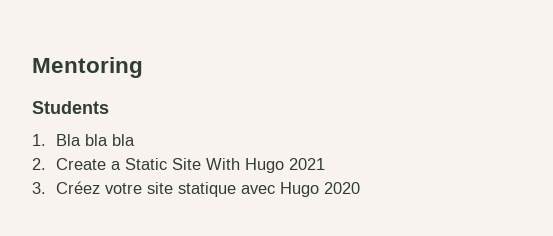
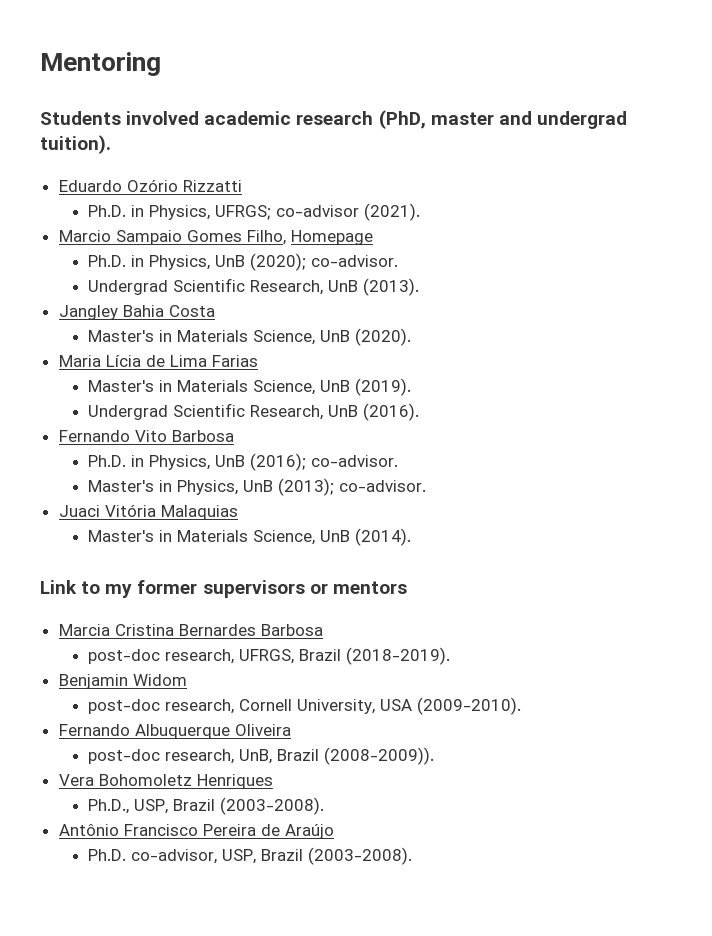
[32,134,135,146] [32,158,325,173] [32,181,360,197] // 1. Bla bla bla // 2. Create a Static Site With Hugo 2021 // 3. Créez votre site statique avec Hugo 2020 -> [126,110,627,129] [40,135,111,154] [58,179,242,192] [88,203,421,221] [58,230,373,245] [88,253,399,271] [88,278,420,296] [58,305,215,320] [88,328,412,346] [58,355,258,367] [88,378,412,396] [88,403,420,421] [58,430,234,442] [88,453,399,471] [88,478,427,496] [58,504,238,520] [88,528,412,546] [40,580,407,598] [58,624,323,636] [88,647,451,665] [58,674,187,689] [88,697,522,715] [58,724,291,739] [88,747,435,765] [58,774,273,789] [88,797,325,815] [58,824,334,839] [88,847,413,865] involved academic research (PhD, master and undergrad tuition). // Eduardo Ozório Rizzatti // Ph.D. in Physics, UFRGS; co-advisor (2021). // Marcio Sampaio Gomes Filho, Homepage // Ph.D. in Physics, UnB (2020); co-advisor. // Undergrad Scientific Research, UnB (2013). // Jangley Bahia Costa // Master's in Materials Science, UnB (2020). // Maria Lícia de Lima Farias // Master's in Materials Science, UnB (2019). // Undergrad Scientific Research, UnB (2016). // Fernando Vito Barbosa // Ph.D. in Physics, UnB (2016); co-advisor. // Master's in Physics, UnB (2013); co-advisor. // Juaci Vitória Malaquias // Master's in Materials Science, UnB (2014). // Link to my former supervisors or mentors // Marcia Cristina Bernardes Barbosa // post-doc research, UFRGS, Brazil (2018-2019). // Benjamin Widom // post-doc research, Cornell University, USA (2009-2010). // Fernando Albuquerque Oliveira // post-doc research, UnB, Brazil (2008-2009)). // Vera Bohomoletz Henriques // Ph.D., USP, Brazil (2003-2008). // Antônio Francisco Pereira de Araújo // Ph.D. co-advisor, USP, Brazil (2003-2008).

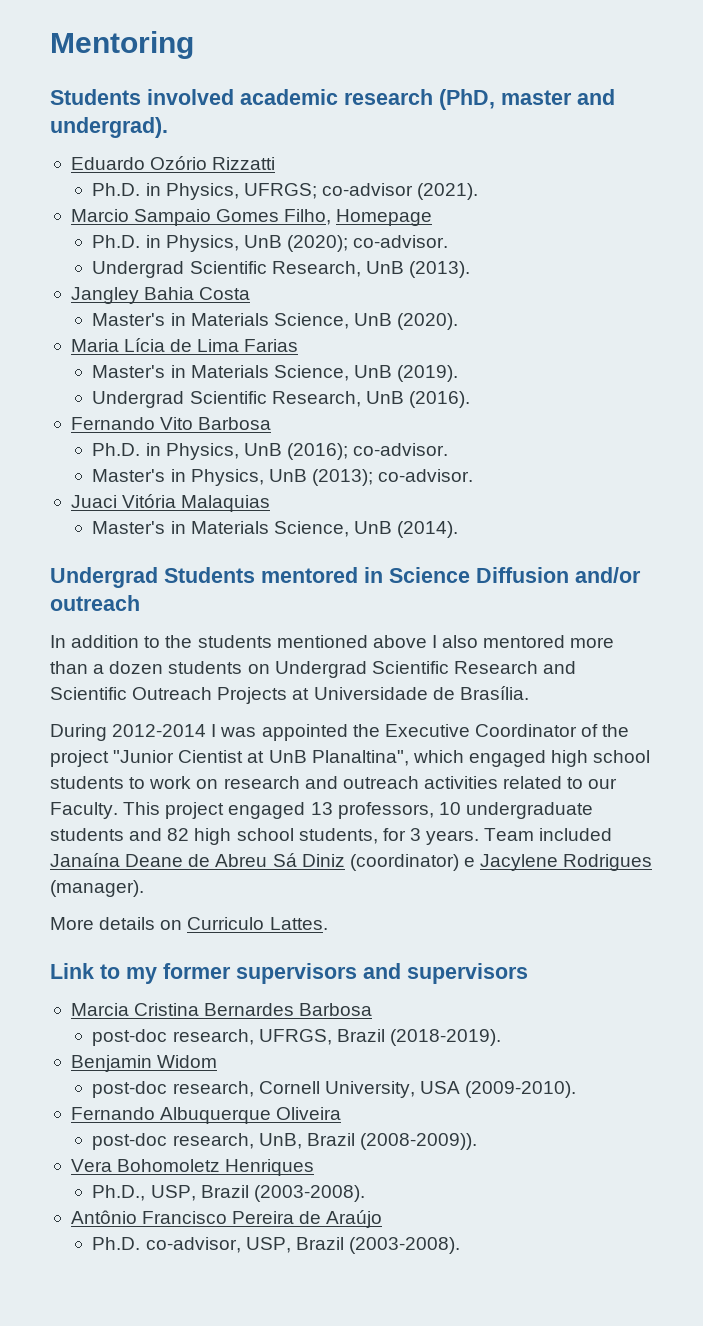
[536,111,627,129] [40,135,111,154] undergrad tuition). -> [50,117,168,138] undergrad).
(412, 537) none -> [50,567,641,588] [50,595,140,611] [50,635,615,648] [50,661,577,678] [50,686,529,704] [50,724,630,741] [50,750,651,767] [50,776,618,789] [50,802,593,819] [50,828,613,845] [50,853,653,871] [50,880,144,897] [50,917,328,930] // Undergrad Students mentored in Science Diffusion and/or outreach // In addition to the students mentioned above I also mentored more than a dozen students on Undergrad Scientific Research and Scientific Outreach Projects at Universidade de Brasília. // During 2012-2014 I was appointed the Executive Coordinator of the project "Junior Cientist at UnB Planaltina", which engaged high school students to work on research and outreach activities related to our Faculty. This project engaged 13 professors, 10 undergraduate students and 82 high school students, for 3 years. Team included Janaína Deane de Abreu Sá Diniz (coordinator) e Jacylene Rodrigues (manager). // More details on Curriculo Lattes.
[309,581,407,594] or mentors -> [363,963,528,984] and supervisors

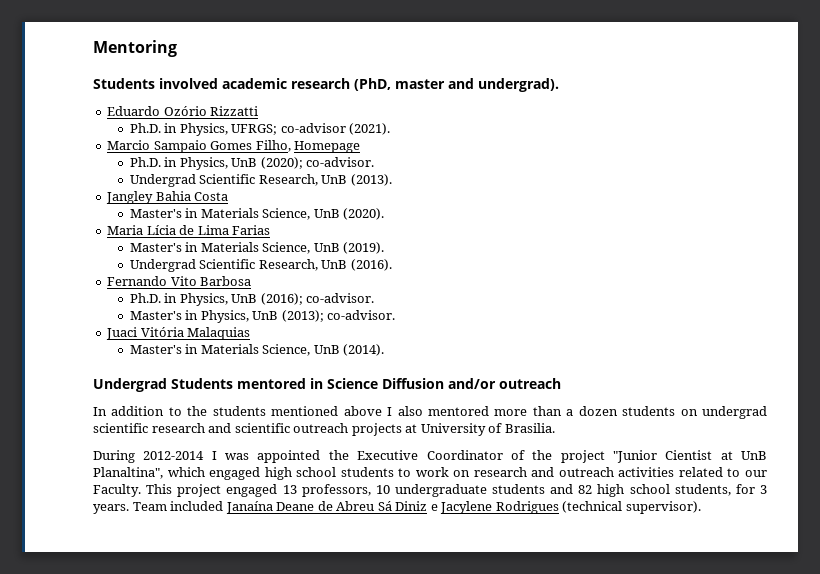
[274,661,577,678] [50,686,529,704] Undergrad Scientific Research and Scientific Outreach Projects at Universidade de Brasília. -> [702,406,767,419] [93,423,555,436] undergrad scientific research and scientific outreach projects at University of Brasilia.
[349,854,459,871] (coordinator) -> (428, 506) none
[50,880,144,897] [50,917,328,930] [50,963,528,984] [70,1003,373,1016] [92,1029,501,1046] [70,1055,218,1072] [92,1081,577,1098] [70,1107,342,1124] [92,1133,477,1150] [70,1159,315,1176] [92,1185,365,1202] [70,1210,383,1228] [92,1237,460,1254] (manager). // More details on Curriculo Lattes. // Link to my former supervisors and supervisors // Marcia Cristina Bernardes Barbosa // post-doc research, UFRGS, Brazil (2018-2019). // Benjamin Widom // post-doc research, Cornell University, USA (2009-2010). // Fernando Albuquerque Oliveira // post-doc research, UnB, Brazil (2008-2009)). // Vera Bohomoletz Henriques // Ph.D., USP, Brazil (2003-2008). // Antônio Francisco Pereira de Araújo // Ph.D. co-advisor, USP, Brazil (2003-2008). -> [562,501,701,514] (technical supervisor).

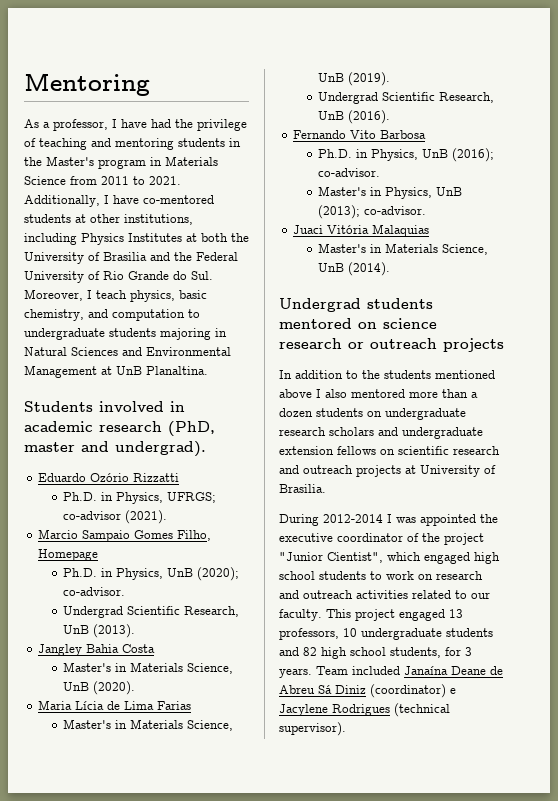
(177, 48) none -> [24,119,247,131] [24,138,241,150] [24,156,218,169] [24,176,181,185] [24,195,214,207] [24,214,193,225] [24,233,249,245] [24,252,238,264] [24,271,213,283] [24,289,207,302] [24,309,200,321] [24,328,227,340] [24,347,231,356] [24,365,208,378] // As a professor, I have had the privilege of teaching and mentoring students in the Master's program in Materials Science from 2011 to 2021. Additionally, I have co-mentored students at other institutions, including Physics Institutes at both the University of Brasilia and the Federal University of Rio Grande do Sul. Moreover, I teach physics, basic chemistry, and computation to undergraduate students majoring in Natural Sciences and Environmental Management at UnB Planaltina.
(218, 83) none -> [170,401,185,412] in
[171,378,561,389] Students mentored in Science Diffusion and/or outreach -> [367,298,433,309] [279,318,437,329] [279,338,504,352] students mentored on science research or outreach projects
[702,406,767,419] undergrad -> [385,408,466,420] [279,427,483,439] [279,446,395,455] undergraduate research scholars and undergraduate extension fellows on
[234,423,290,433] scientific -> (299, 469) none
[357,450,503,460] Executive Coordinator -> [279,533,403,542] executive coordinator
[665,450,767,460] [93,467,163,479] Cientist at UnB Planaltina", -> [327,552,383,563] Cientist",
[93,484,141,497] Faculty. -> [279,609,322,621] faculty.
(428, 506) none -> [370,684,446,698] (coordinator)

